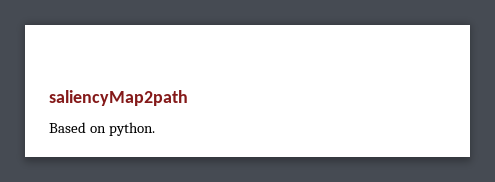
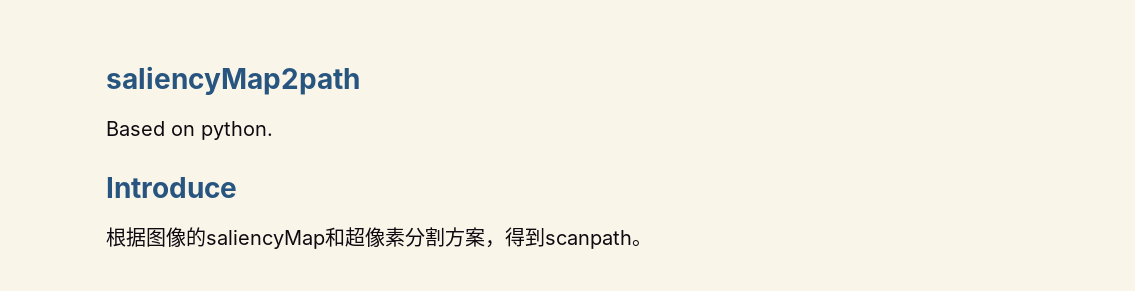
(155, 129) none -> [106,177,237,198] [106,227,652,249] // Introduce // 根据图像的saliencyMap和超像素分割方案，得到scanpath。

